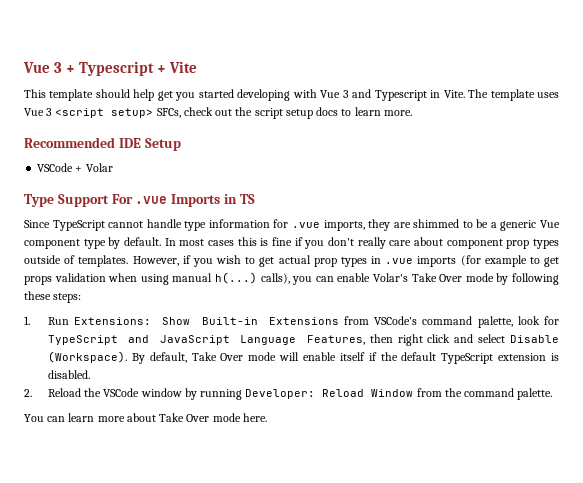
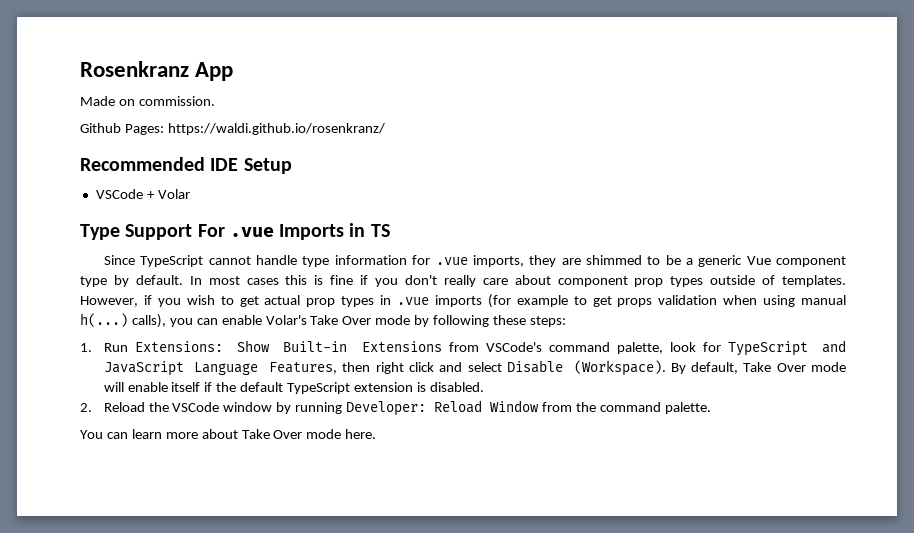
[23,61,198,76] [24,89,559,101] [24,107,412,119] Vue 3 + Typescript + Vite // This template should help get you started developing with Vue 3 and Typescript in Vite. The template uses Vue 3 <script setup> SFCs, check out the script setup docs to learn more. -> [80,61,234,81] [80,96,215,106] [80,123,385,135] Rosenkranz App // Made on commission. // Github Pages: https://waldi.github.io/rosenkranz/

